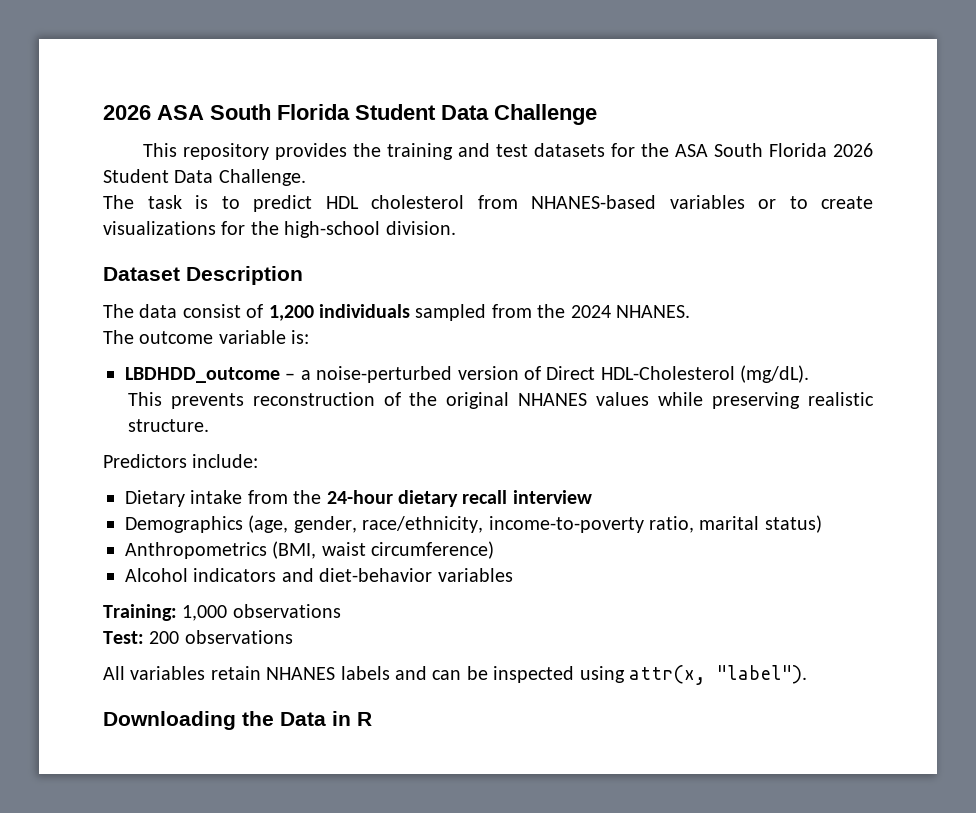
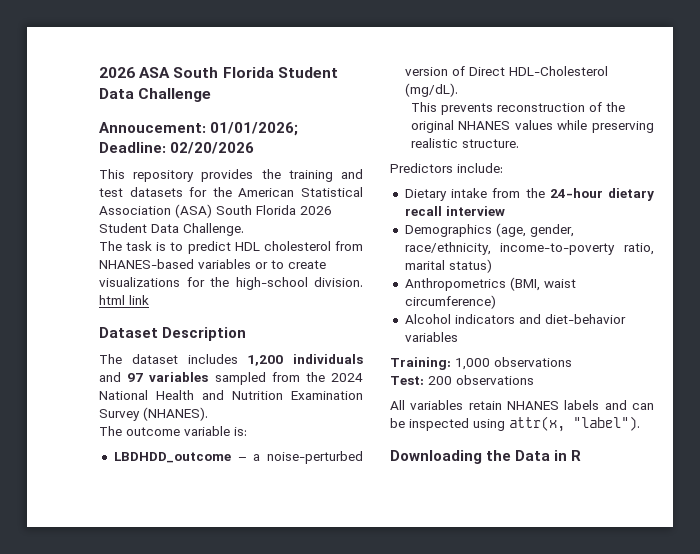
(597, 114) none -> [99,122,299,136] [99,142,255,154] // Annoucement: 01/01/2026; Deadline: 02/20/2026
[674,144,708,157] ASA -> [238,187,363,197] [99,204,212,218] American Statistical Association (ASA)
(456, 228) none -> [99,295,149,305] html link
[139,304,690,321] data consist of 1,200 individuals sampled from the 2024 NHANES. -> [131,354,363,366] [99,372,363,385] [99,390,363,400] [99,407,208,421] dataset includes 1,200 individuals and 97 variables sampled from the 2024 National Health and Nutrition Examination Survey (NHANES).

